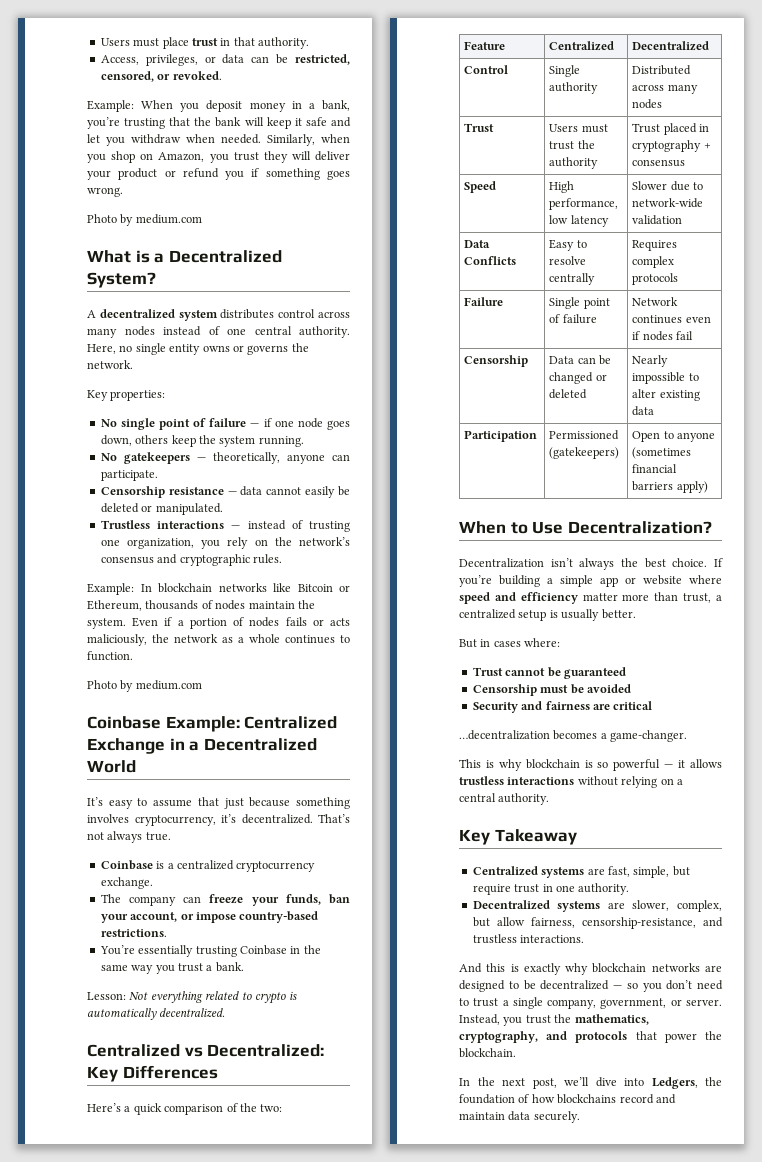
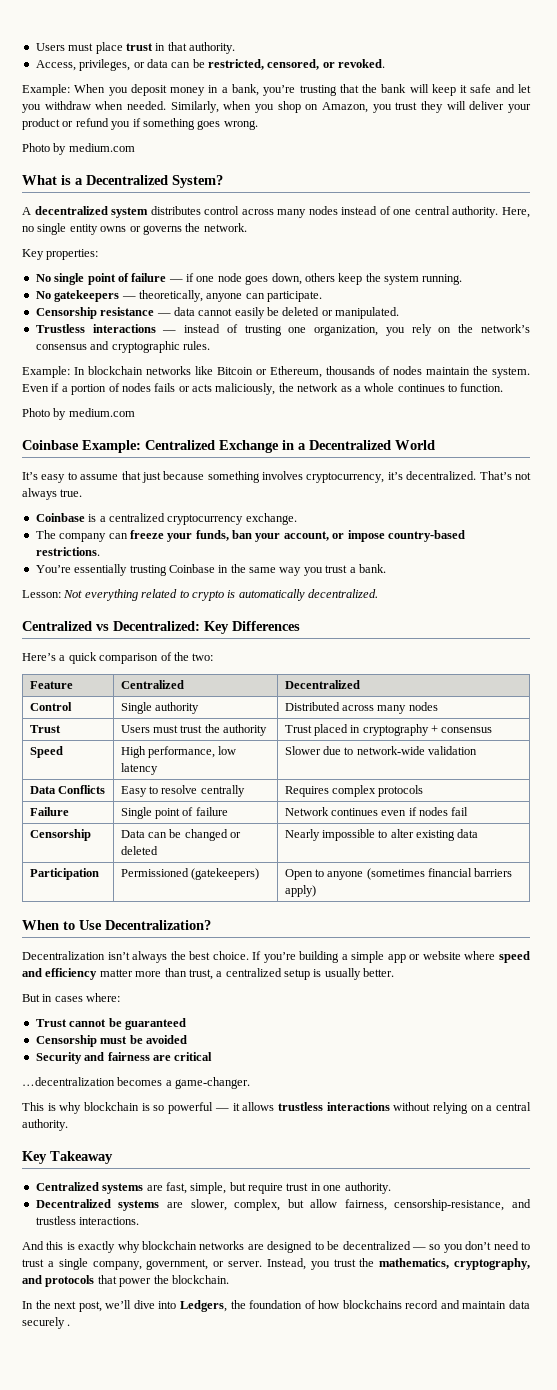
[533,1111,580,1123] securely. -> [22,1317,71,1329] securely .

